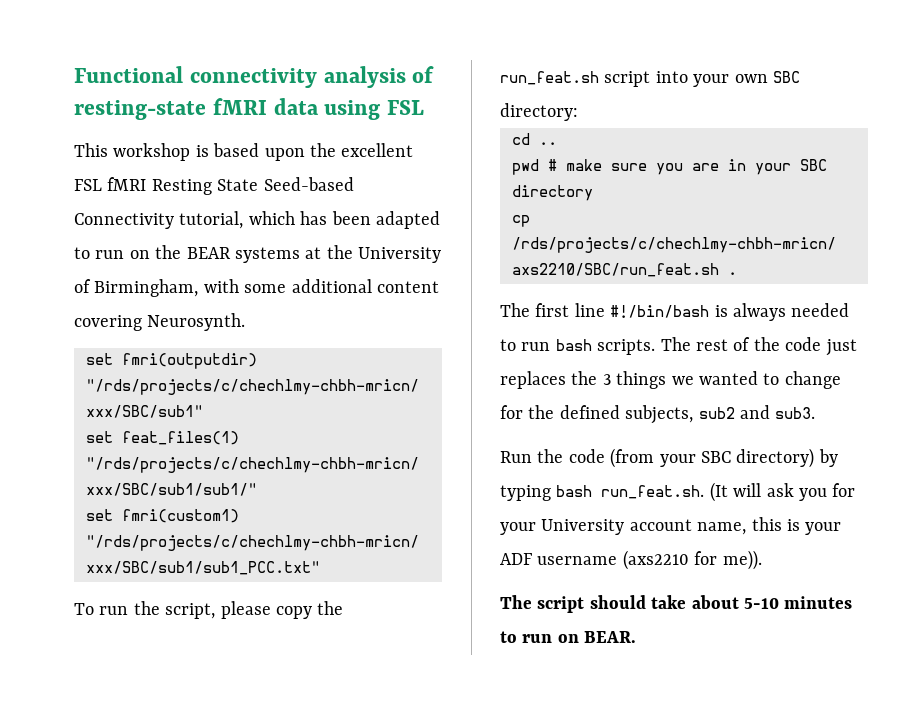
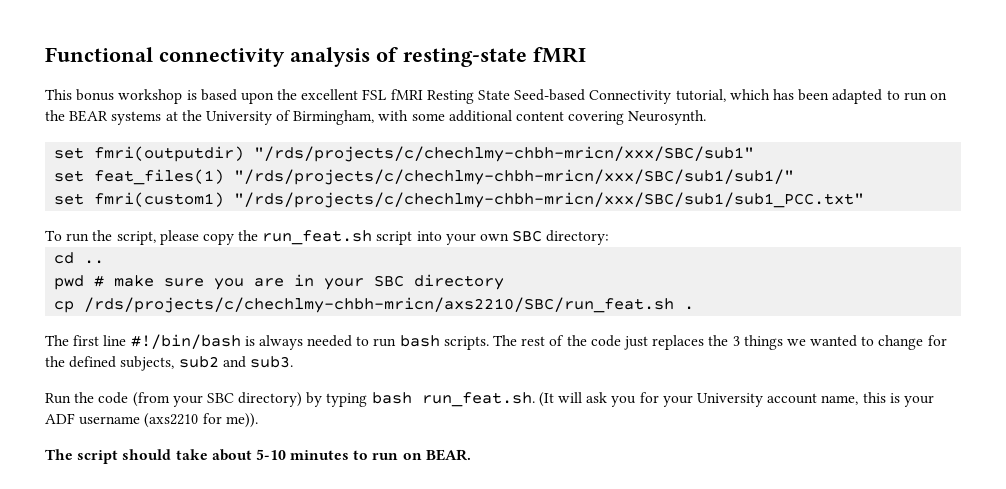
[273,98,424,120] data using FSL -> (586, 55) none
(108, 150) none -> [76,89,115,101] bonus

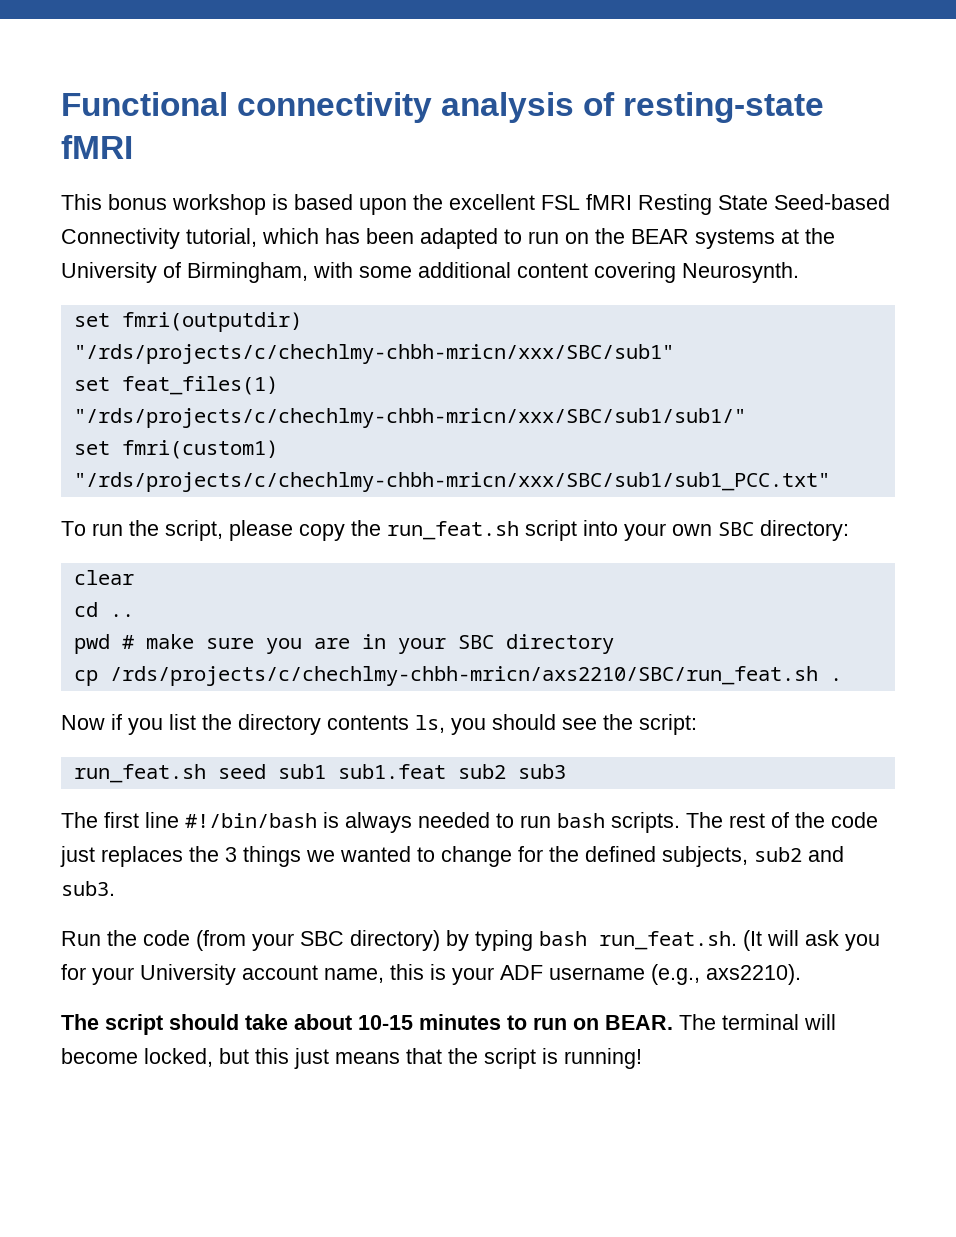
(610, 237) none -> [73,570,134,585] // clear
(695, 308) none -> [61,714,697,735] [73,764,566,783] // Now if you list the directory contents ls, you should see the script: // run_feat.sh seed sub1 sub1.feat sub2 sub3
[144,413,258,428] (axs2210 for me)). -> [651,964,801,985] (e.g., axs2210).
[255,449,286,460] 5-10 -> [358,1015,413,1030] 10-15
(471, 455) none -> [679,1014,836,1030] [61,1048,642,1069] The terminal will become locked, but this just means that the script is running!

